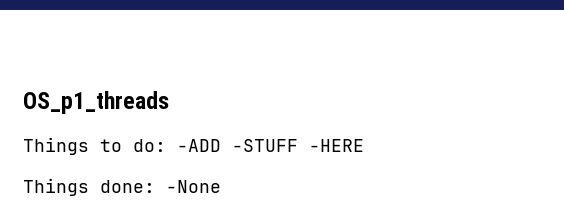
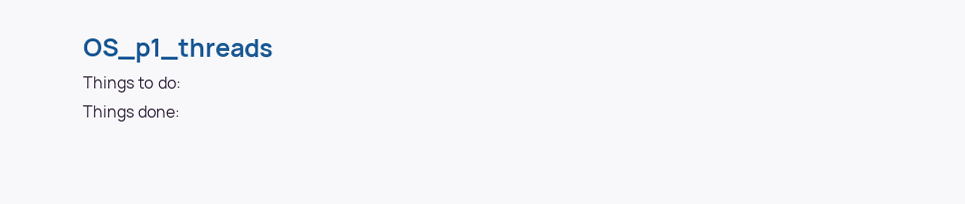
[177,139,364,152] -ADD -STUFF -HERE -> (182, 82) none
[166,180,221,193] -None -> (181, 111) none

